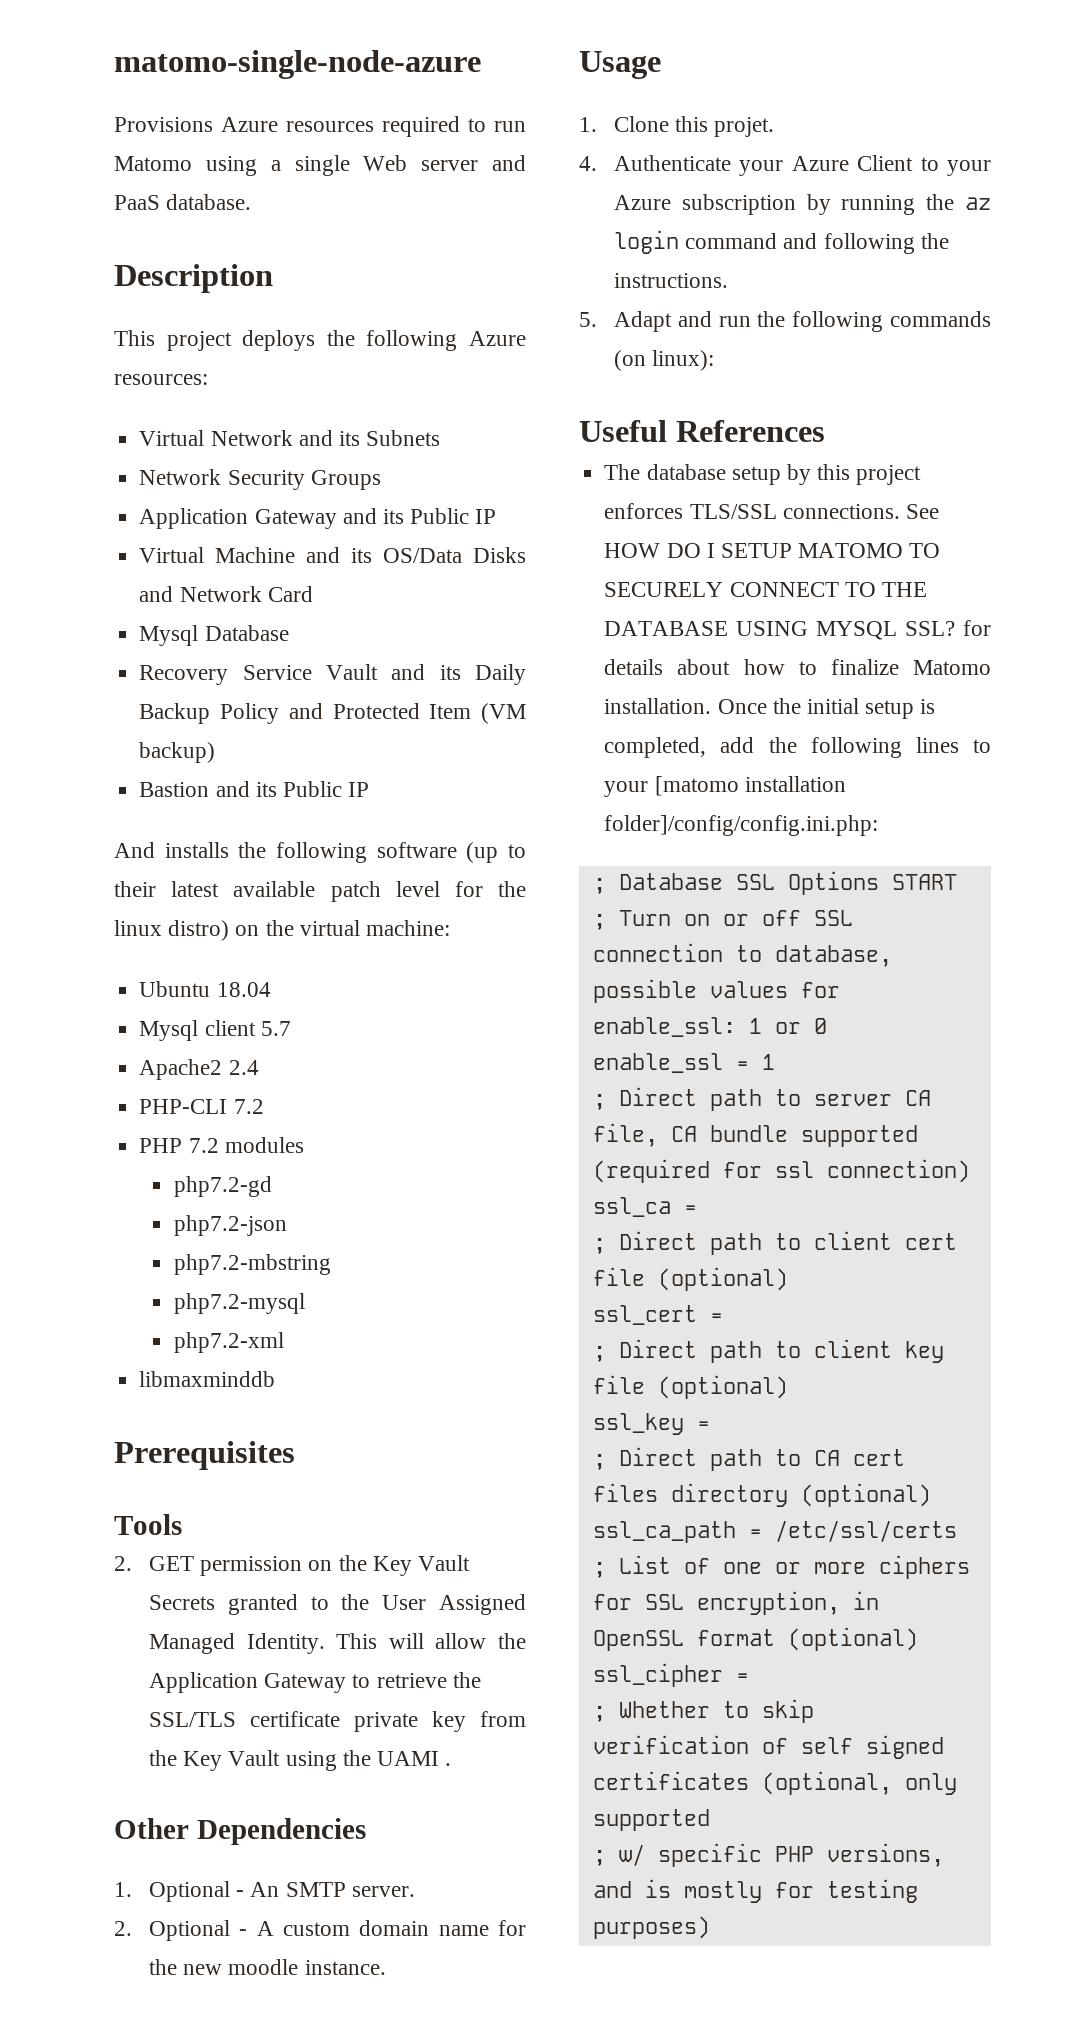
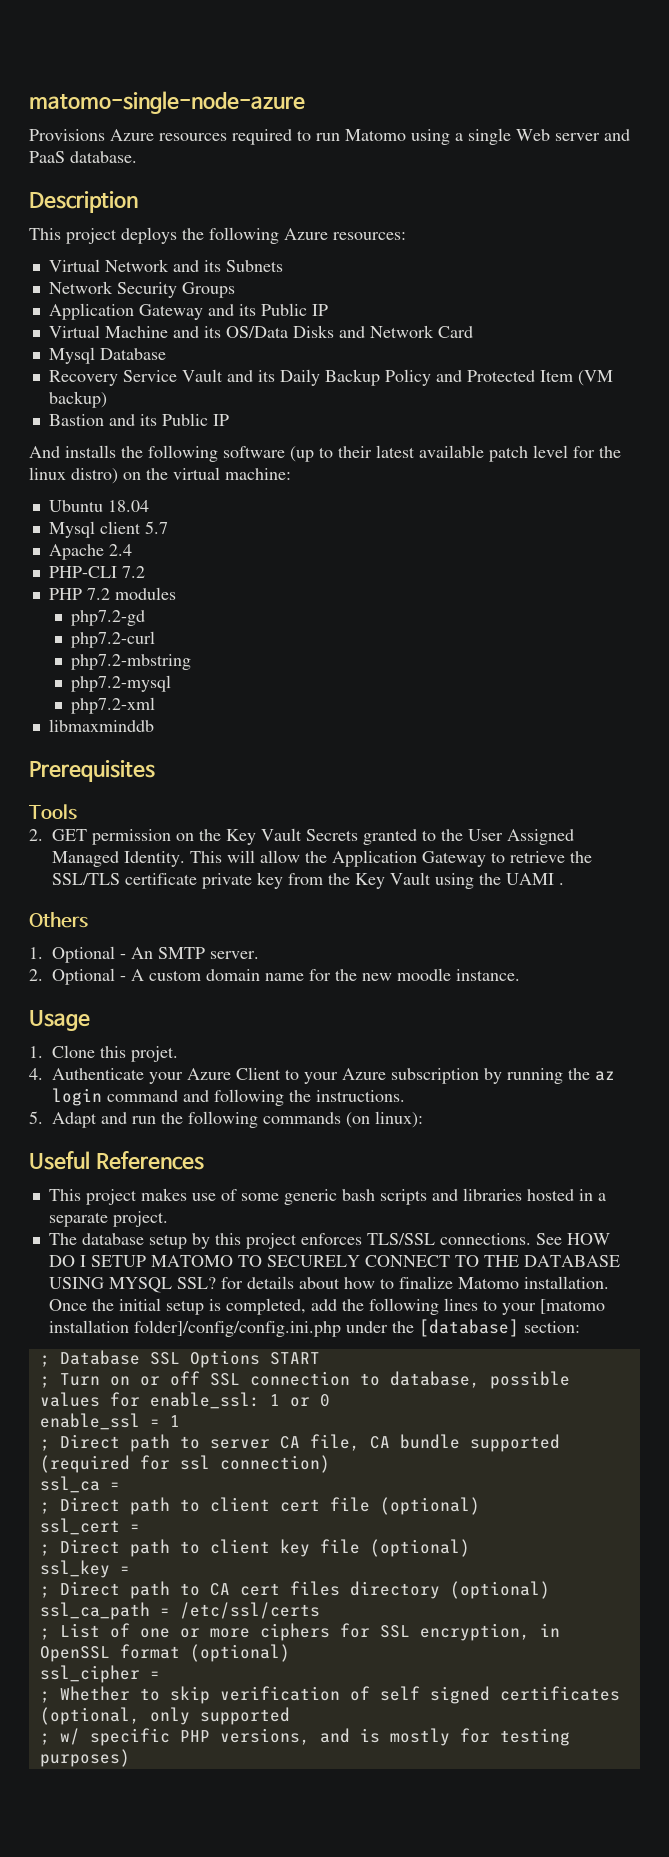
[139,1059,223,1080] Apache2 -> [48,544,104,560] Apache
[174,1215,288,1236] php7.2-json -> [70,631,155,648] php7.2-curl
[114,1818,366,1845] Other Dependencies -> [29,912,88,928] Others
(825, 431) none -> [48,1188,606,1205] [48,1211,168,1227] // This project makes use of some generic bash scripts and libraries hosted in a separate project.
[604,815,879,836] folder]/config/config.ini.php: -> [133,1319,580,1337] folder]/config/config.ini.php under the [database] section:

